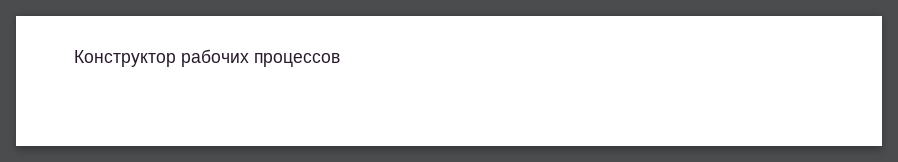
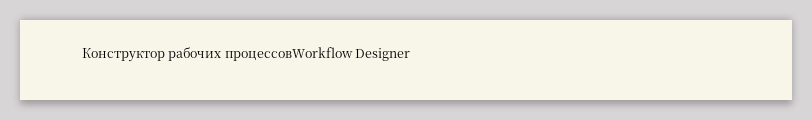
[254,53,340,67] процессов -> [224,47,411,61] процессовWorkflow Designer

